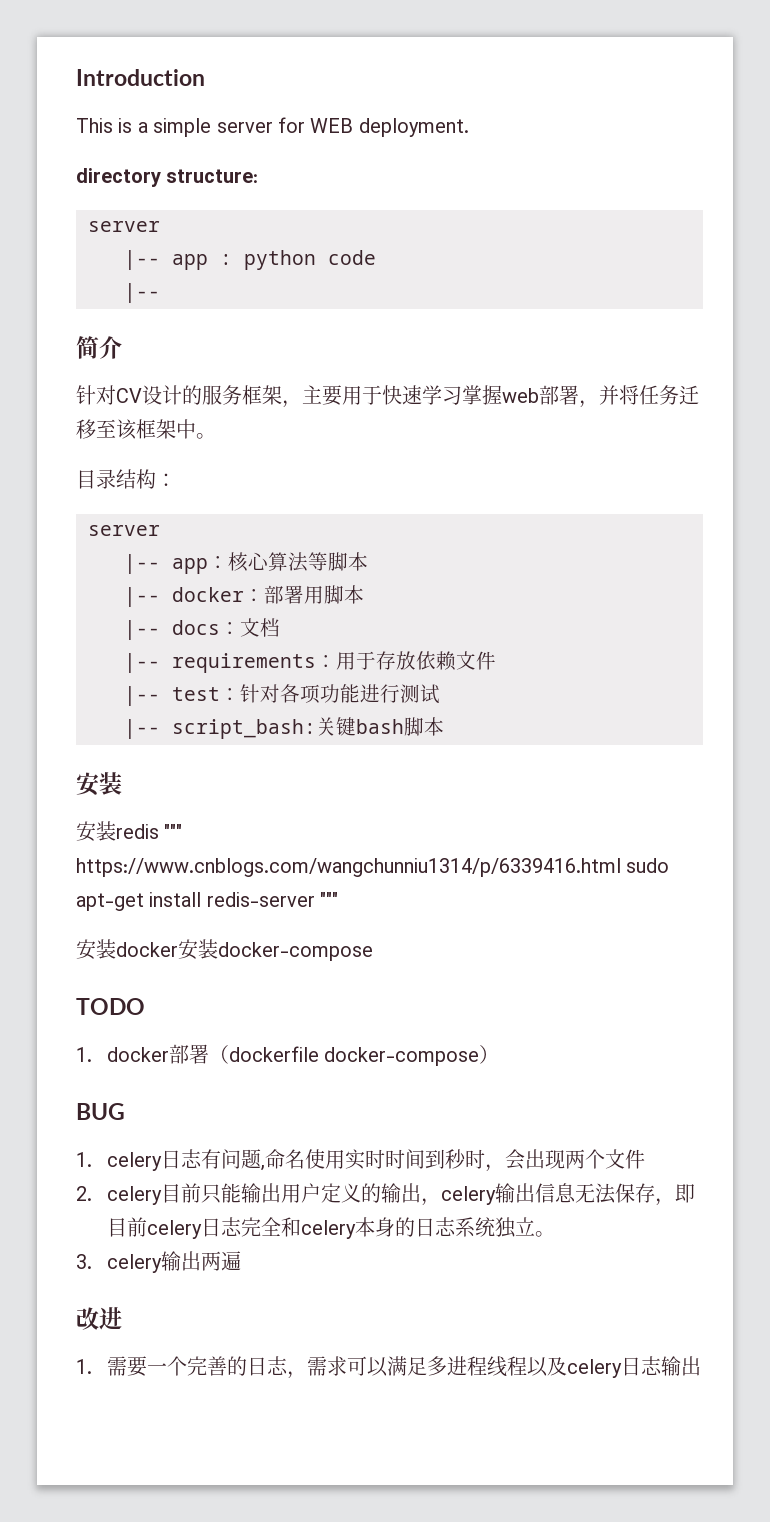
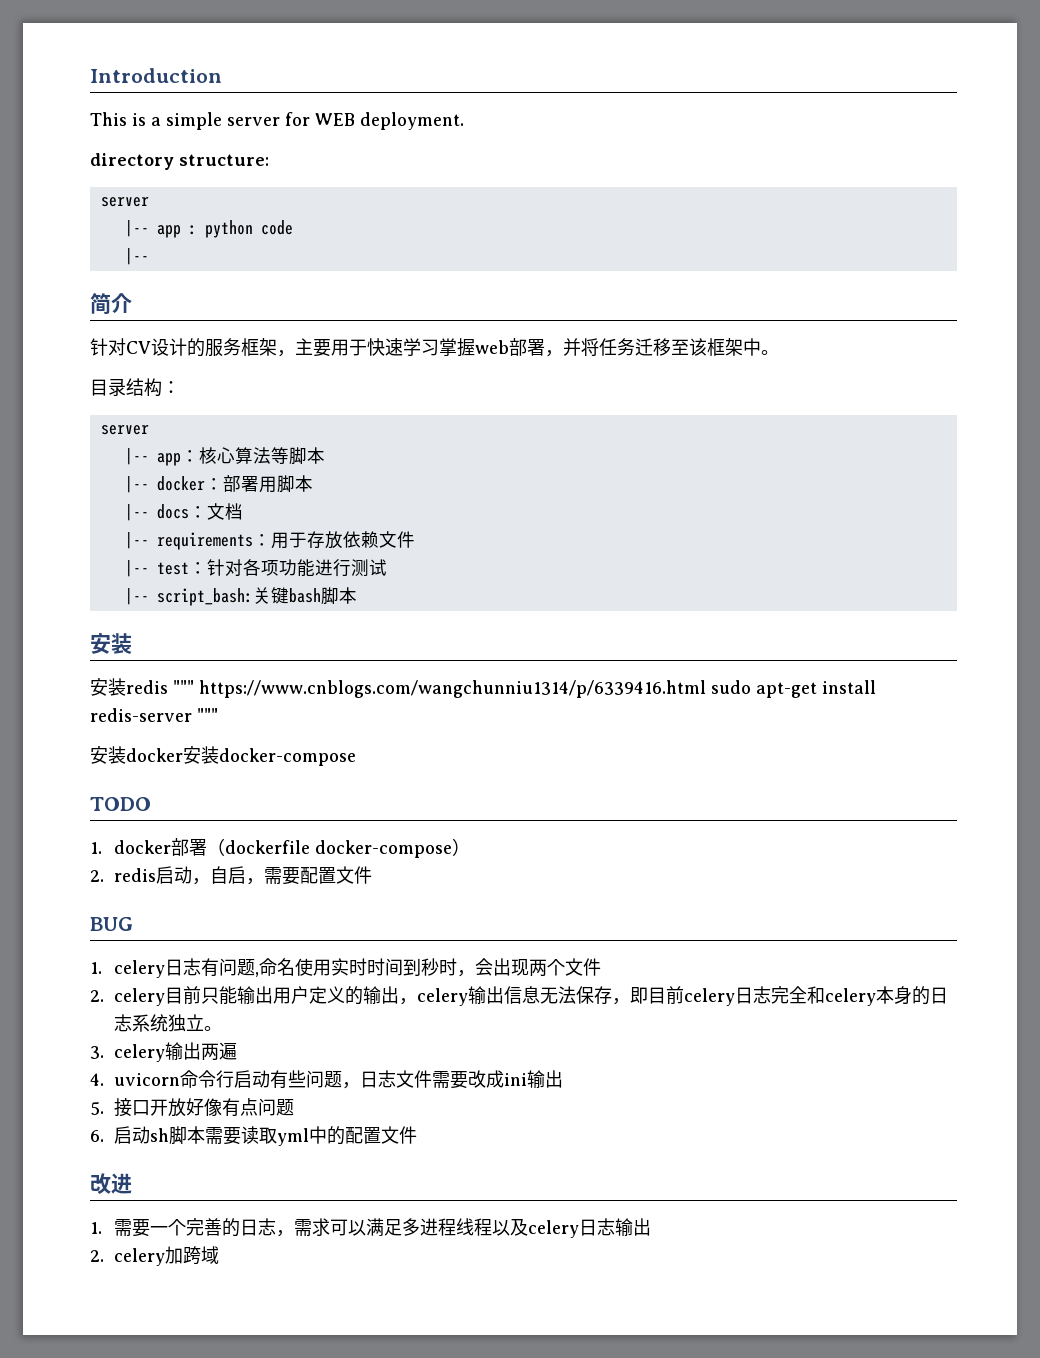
(500, 1054) none -> [90,866,372,885] // 2. redis启动，自启，需要配置文件
(241, 1261) none -> [90,1070,563,1089] [90,1098,294,1117] [90,1126,417,1146] // 4. uvicorn命令行启动有些问题，日志文件需要改成ini输出 // 5.接口开放好像有点问题 // 6.启动sh脚本需要读取yml中的配置文件
(701, 1366) none -> [90,1246,219,1266] // 2. celery加跨域

